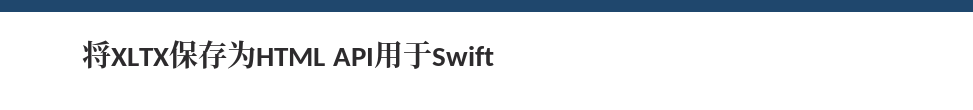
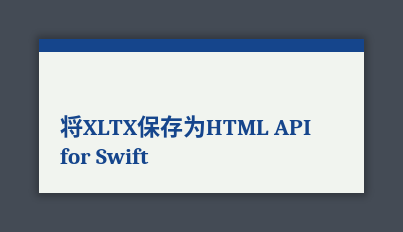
[373,40,432,69] 用于 -> [60,148,91,164] for

